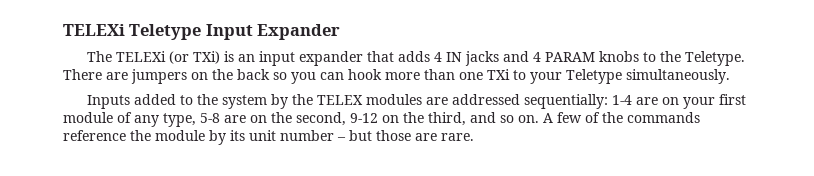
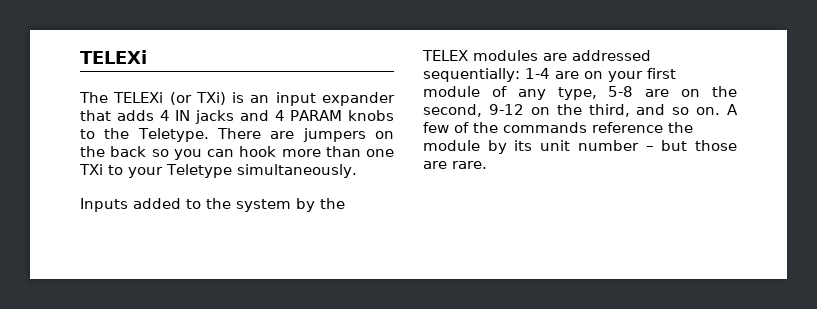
[63,24,341,40] TELEXi Teletype Input Expander -> [80,50,147,64] TELEXi

